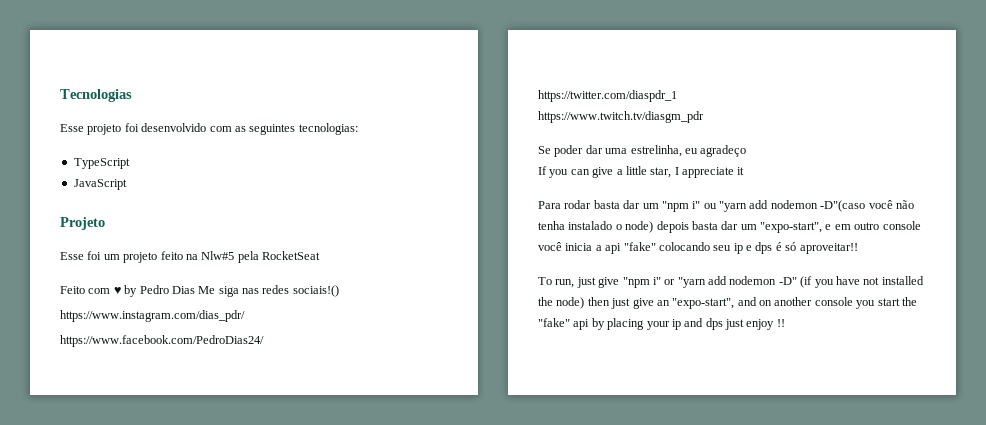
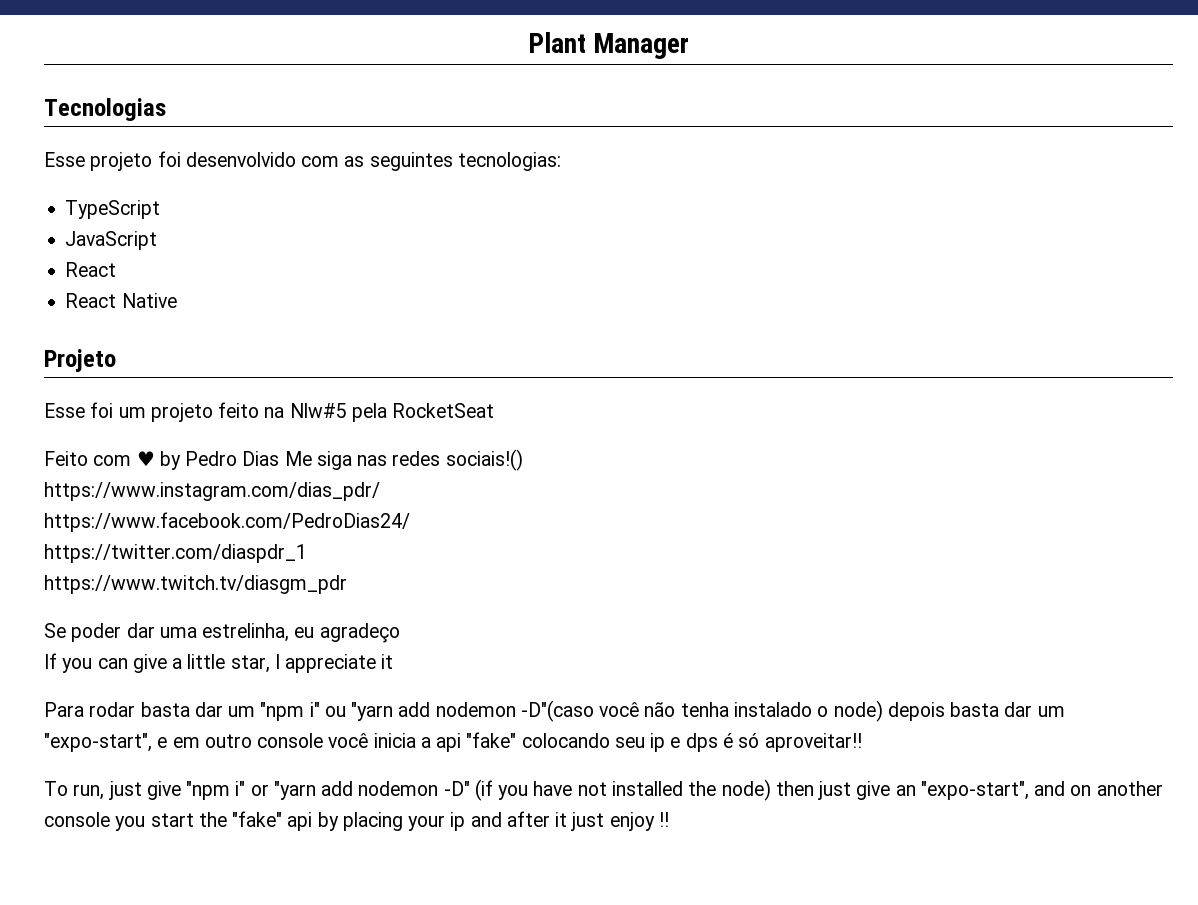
(60, 95) none -> [527,32,690,59] Plant Manager //
(127, 184) none -> [65,262,117,277] [65,293,177,308] // React // React Native
[705,318,723,330] dps -> [506,811,568,827] after it

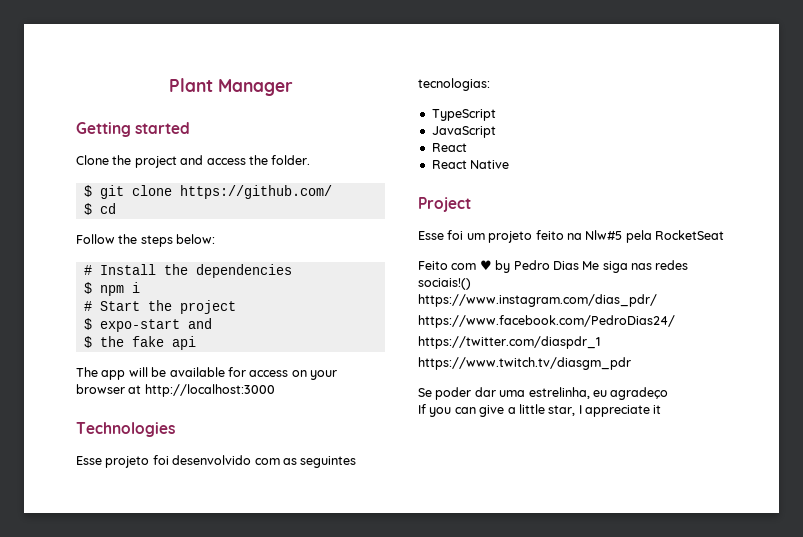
[44,98,166,121] Tecnologias -> [76,122,191,137] [76,155,311,168] [83,185,332,199] [83,203,116,215] [76,234,216,247] [83,264,292,278] [83,282,140,296] [83,300,236,314] [83,318,212,332] [83,336,196,350] [76,367,337,380] [76,384,275,397] [76,422,175,437] Getting started // Clone the project and access the folder. // $ git clone https://github.com/ // $ cd // Follow the steps below: // # Install the dependencies // $ npm i // # Start the project // $ expo-start and // $ the fake api // The app will be available for access on your browser at http://localhost:3000 // Technologies
[44,349,116,372] Projeto -> [418,197,471,212] Project
[44,700,1065,722] [44,732,862,752] [44,779,1163,801] [44,811,669,831] // Para rodar basta dar um "npm i" ou "yarn add nodemon -D"(caso você não tenha instalado o node) depois basta dar um "expo-start", e em outro console você inicia a api "fake" colocando seu ip e dps é só aproveitar!! // To run, just give "npm i" or "yarn add nodemon -D" (if you have not installed the node) then just give an "expo-start", and on another console you start the "fake" api by placing your ip and after it just enjoy !! -> (662, 409) none

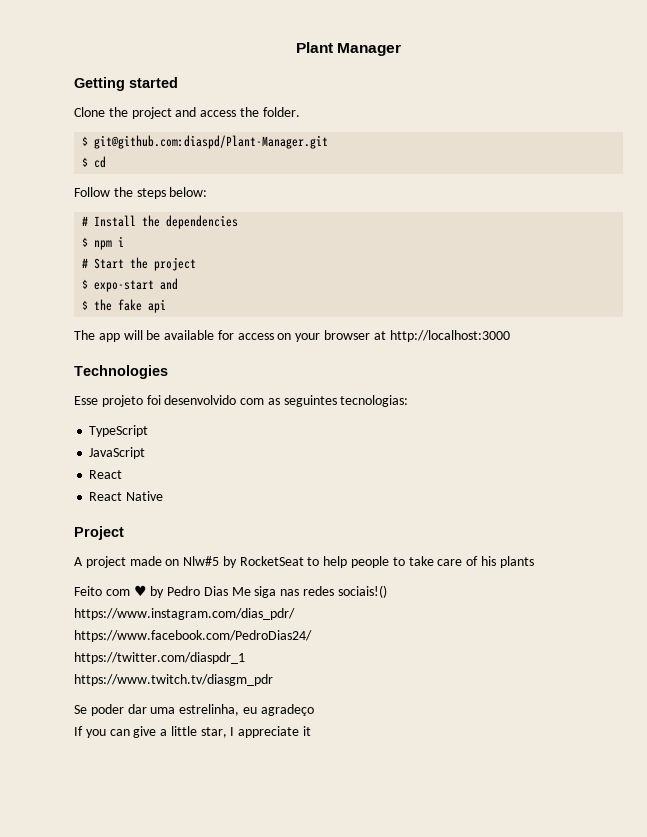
[99,185,332,199] git clone https://github.com/ -> [94,135,329,149] git@github.com:diaspd/Plant-Manager.git
[418,230,724,243] Esse foi um projeto feito na Nlw#5 pela RocketSeat -> [74,556,534,568] A project made on Nlw#5 by RocketSeat to help people to take care of his plants

